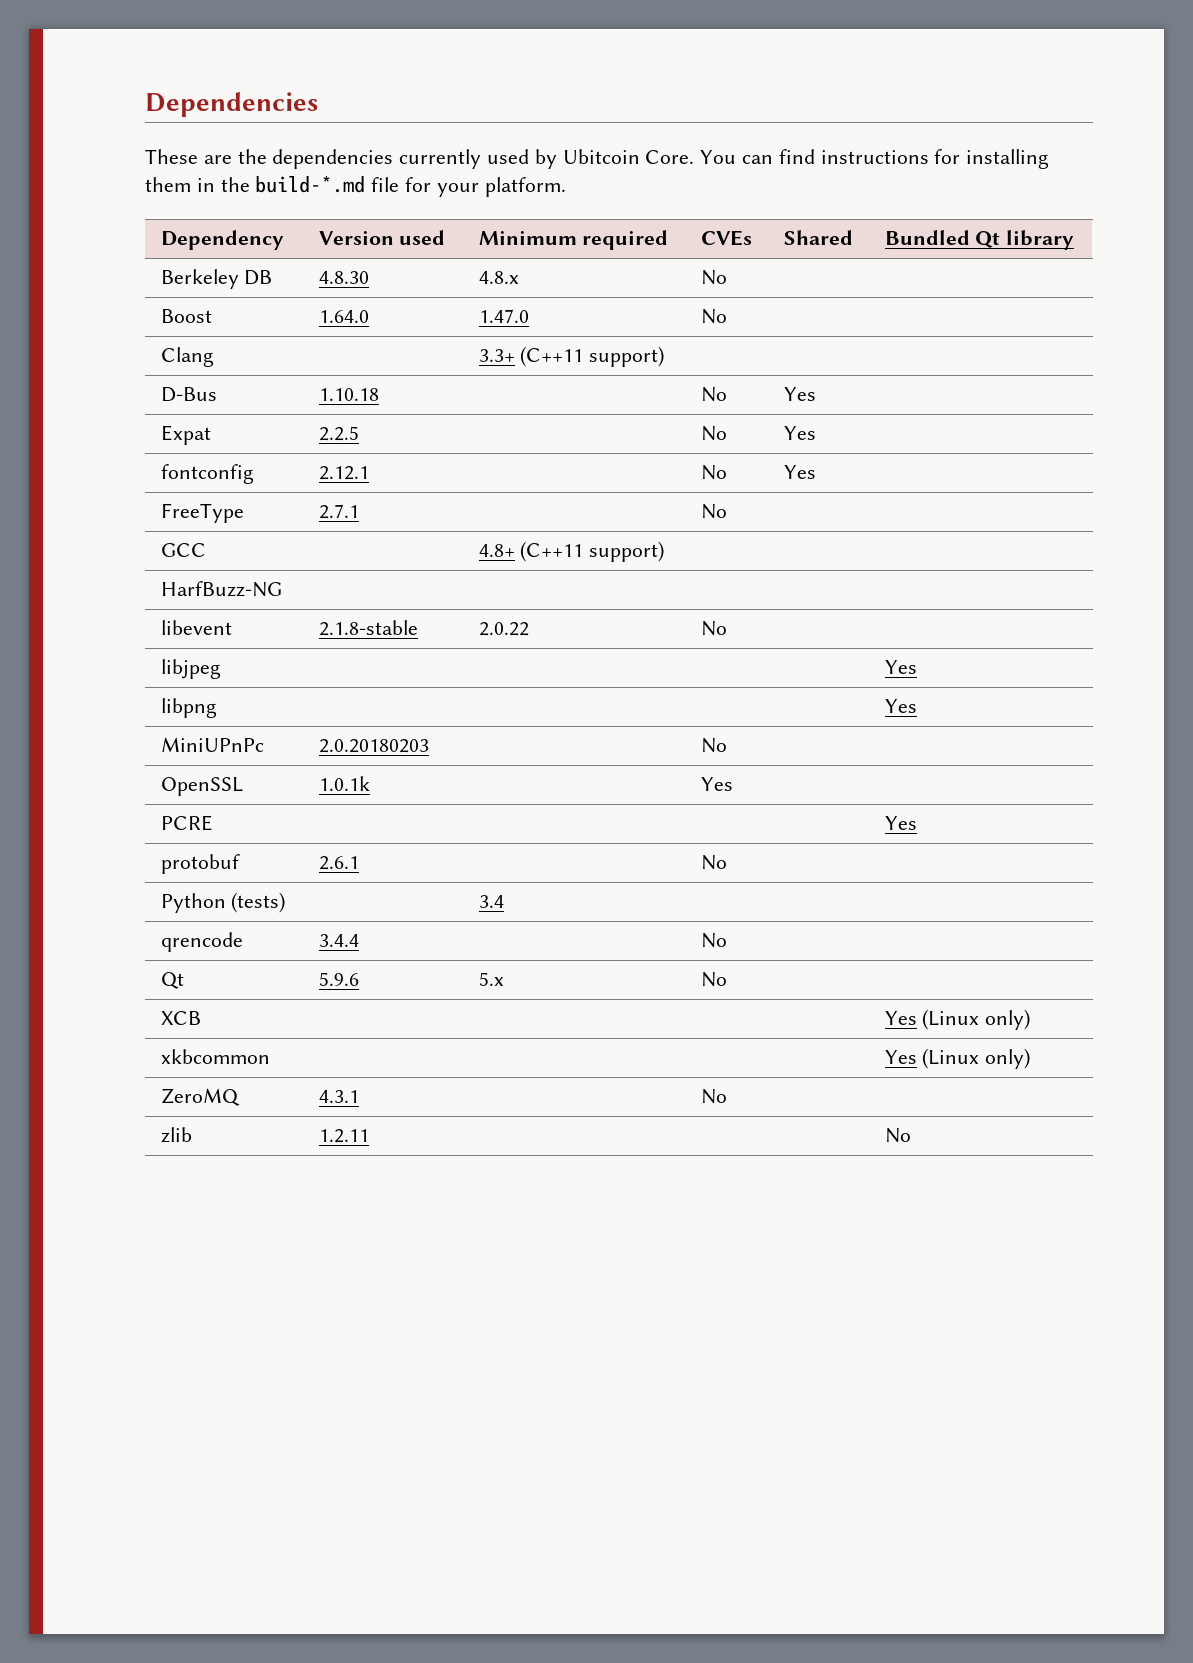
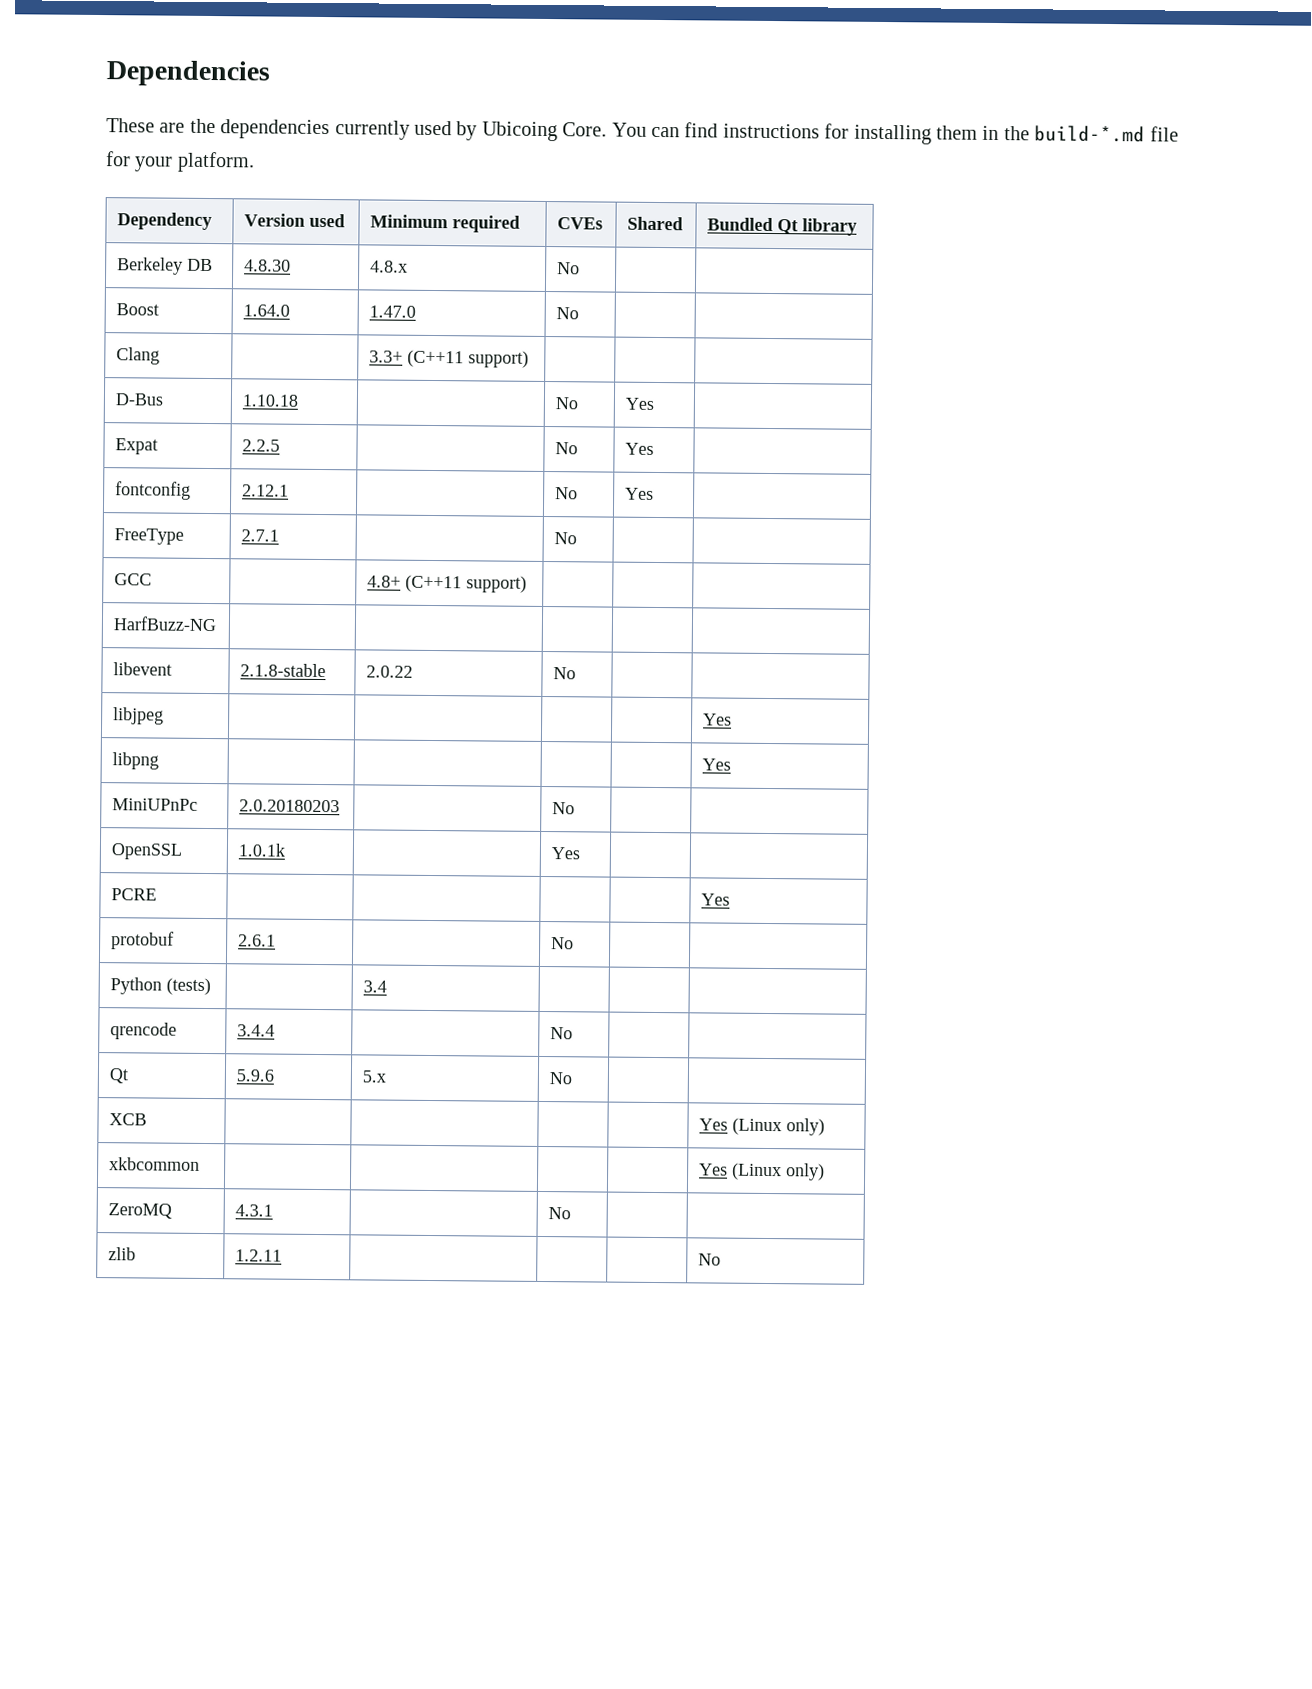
[562,149,640,164] Ubitcoin -> [481,121,558,142] Ubicoing

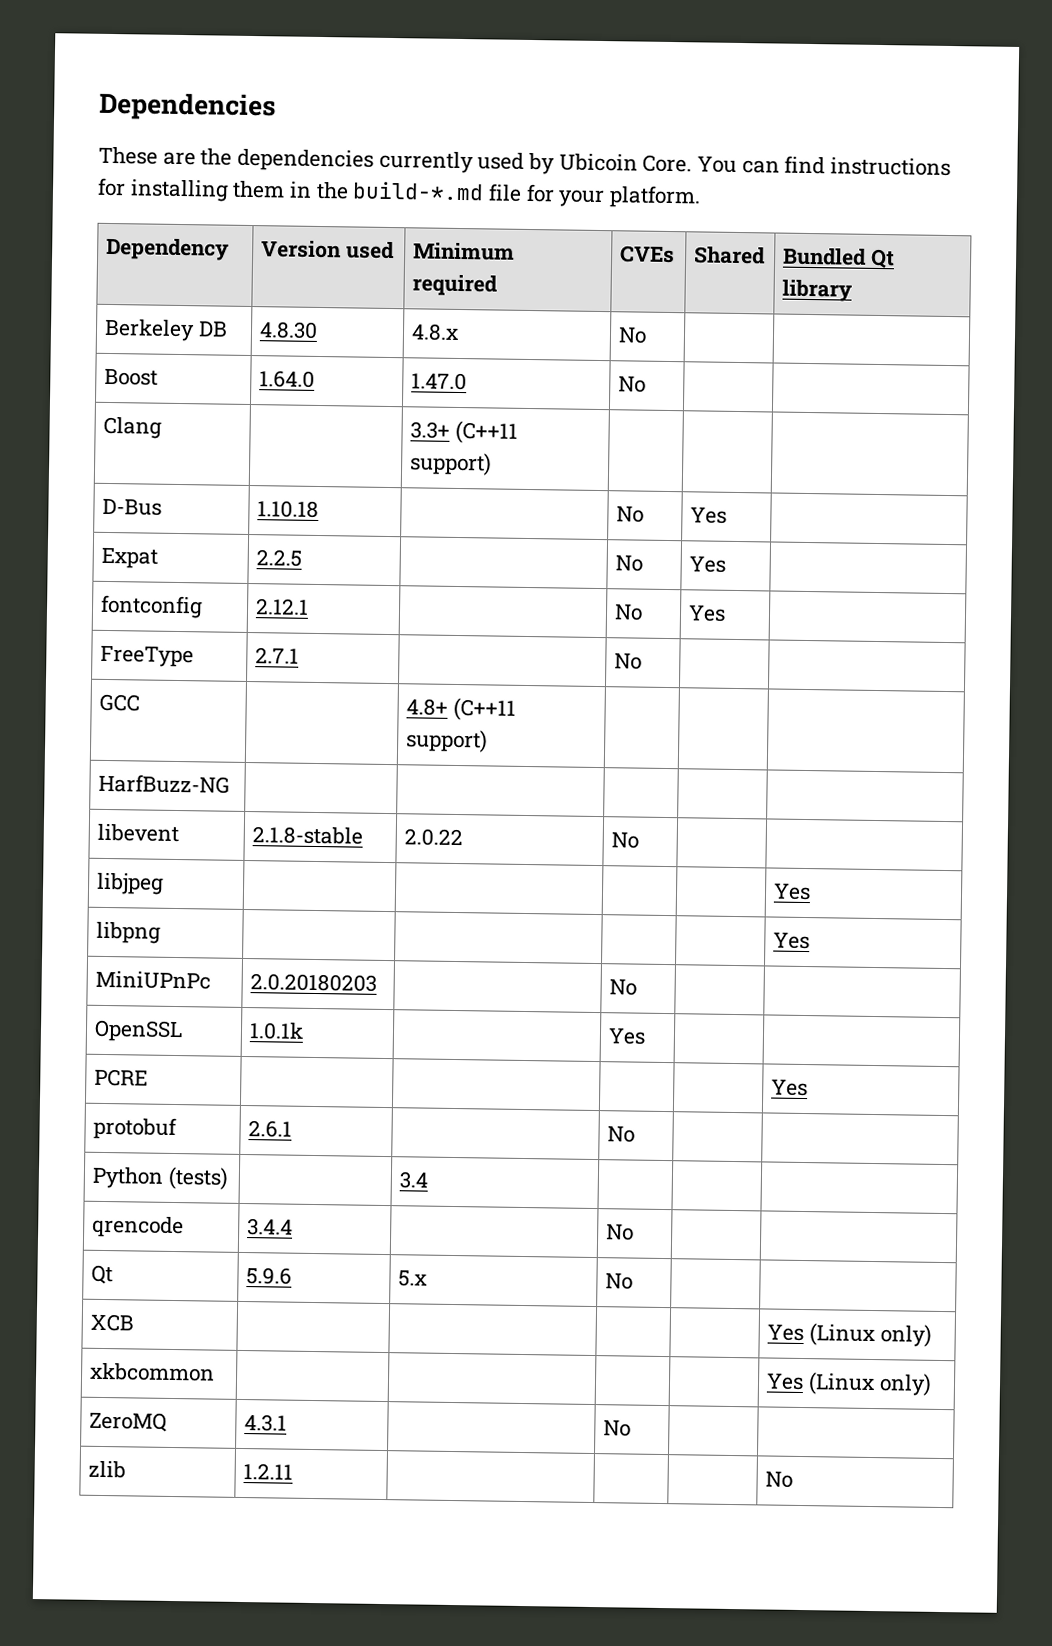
[481,121,558,142] Ubicoing -> [558,153,638,172] Ubicoin

